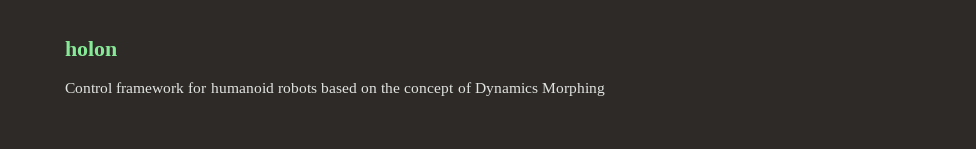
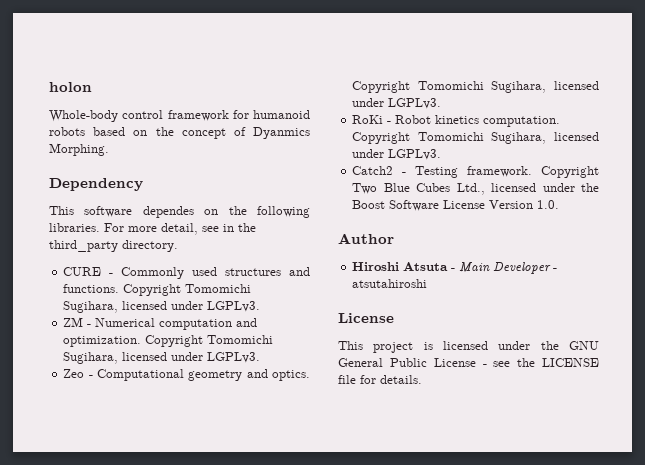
[65,83,112,93] Control -> [49,110,164,122] Whole-body control
[474,83,606,96] Dynamics Morphing -> [253,127,310,139] [49,143,109,156] [49,178,143,191] [49,206,310,218] [49,223,256,235] [49,240,178,252] [63,267,310,279] [63,284,252,296] [63,301,261,313] [63,317,258,330] [63,335,274,347] [63,352,261,364] [63,369,310,381] [352,81,599,93] [352,98,442,109] [352,115,561,127] [352,132,599,144] [352,149,442,160] [352,166,599,178] [352,183,599,195] [352,200,560,211] [338,233,394,244] [352,262,558,274] [352,279,428,288] [338,313,394,323] [338,341,599,353] [338,358,599,367] [338,375,422,384] Dyanmics Morphing. // Dependency // This software dependes on the following libraries. For more detail, see in the third_party directory. // CURE - Commonly used structures and functions. Copyright Tomomichi Sugihara, licensed under LGPLv3. // ZM - Numerical computation and optimization. Copyright Tomomichi Sugihara, licensed under LGPLv3. // Zeo - Computational geometry and optics. Copyright Tomomichi Sugihara, licensed under LGPLv3. // RoKi - Robot kinetics computation. Copyright Tomomichi Sugihara, licensed under LGPLv3. // Catch2 - Testing framework. Copyright Two Blue Cubes Ltd., licensed under the Boost Software License Version 1.0. // Author // Hiroshi Atsuta - Main Developer - atsutahiroshi // License // This project is licensed under the GNU General Public License - see the LICENSE file for details.

